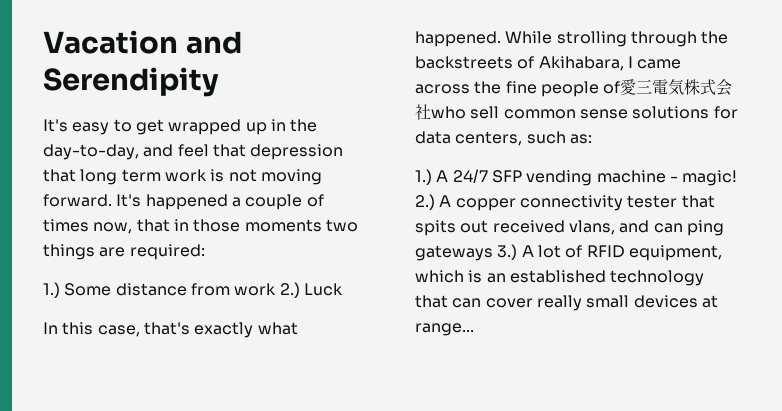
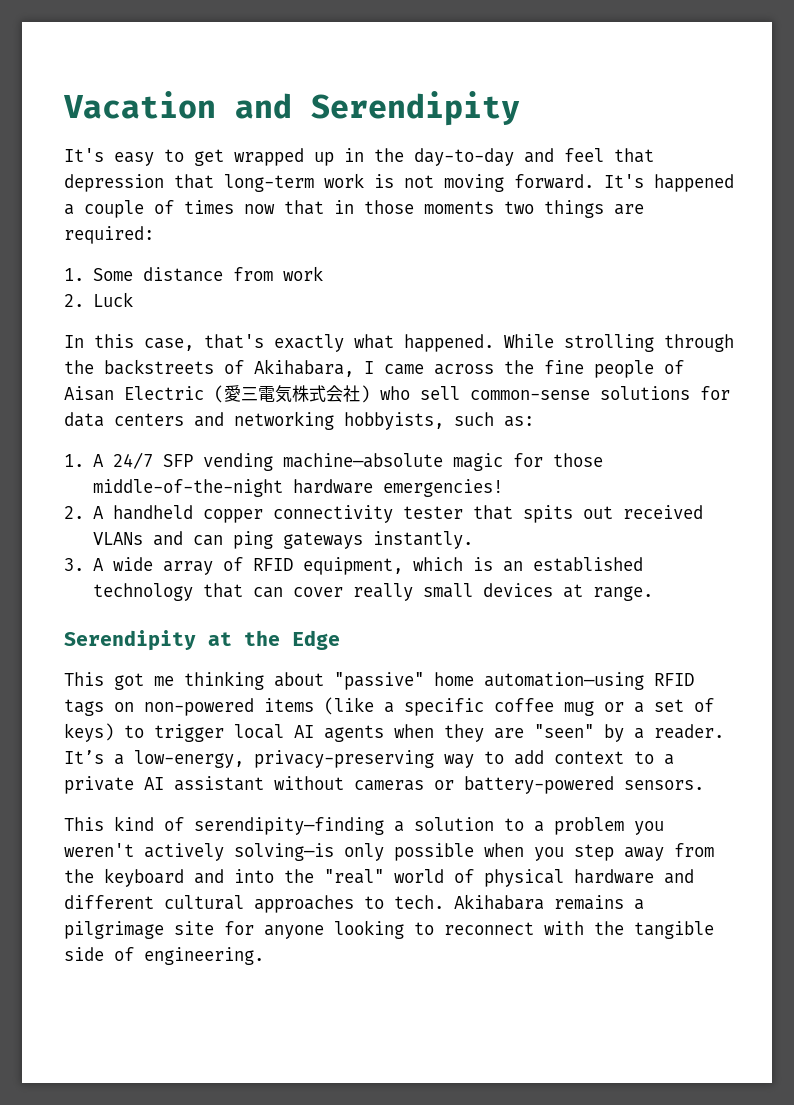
[43,144,139,160] day-to-day, -> [414,148,514,166] day-to-day
[80,169,161,185] long term -> [224,174,314,192] long-term
[93,222,133,234] now, -> [244,204,275,214] now
[43,282,60,298] 1.) -> [64,268,84,281] 1.
[279,282,300,298] 2.) -> [64,294,84,307] // 2.
(621, 87) none -> [64,385,224,403] Aisan Electric (
(431, 112) none -> [360,385,370,403] )
[503,109,628,119] common sense -> [470,390,590,400] common-sense
[455,131,523,146] centers, -> [114,411,444,430] centers and networking hobbyists,
[415,169,432,185] 1.) -> [64,454,84,467] 1.
[596,170,738,186] [415,194,452,210] machine - magic! 2.) A -> [282,453,603,471] [92,479,503,497] [64,505,193,520] machine—absolute magic for those middle-of-the-night hardware emergencies! // 2. A handheld
[568,220,615,235] vlans, -> [92,532,143,545] VLANs
[497,244,561,260] 3.) A lot -> [372,531,473,549] [64,557,213,575] instantly. // 3. A wide array
[415,323,474,336] range... -> [592,586,653,601] [64,630,340,651] [64,671,694,690] [64,697,714,716] [64,723,724,742] [64,750,674,768] [64,776,704,794] [64,816,664,835] [64,843,714,861] [64,868,694,887] [64,894,644,913] [64,920,714,939] [64,947,264,965] range. // Serendipity at the Edge // This got me thinking about "passive" home automation—using RFID tags on non-powered items (like a specific coffee mug or a set of keys) to trigger local AI agents when they are "seen" by a reader. It’s a low-energy, privacy-preserving way to add context to a private AI assistant without cameras or battery-powered sensors. // This kind of serendipity—finding a solution to a problem you weren't actively solving—is only possible when you step away from the keyboard and into the "real" world of physical hardware and different cultural approaches to tech. Akihabara remains a pilgrimage site for anyone looking to reconnect with the tangible side of engineering.

